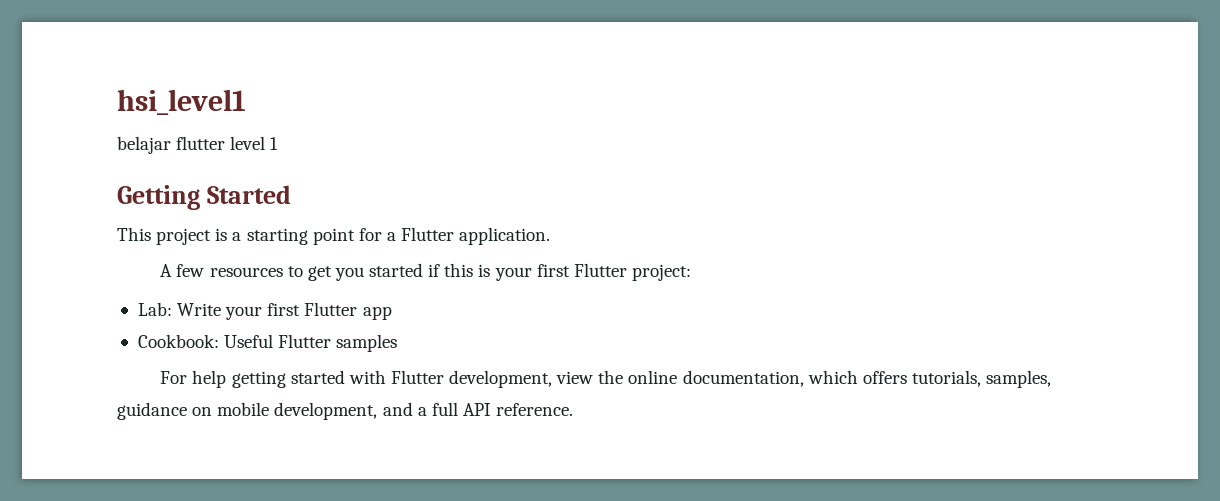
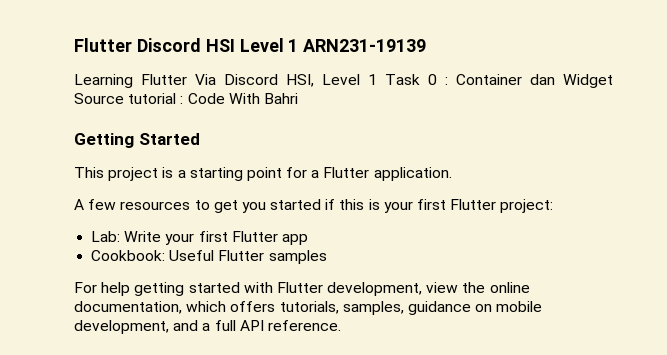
[117,89,246,115] [117,136,279,154] hsi_level1 // belajar flutter level 1 -> [74,38,427,52] [74,74,613,88] [74,93,298,104] Flutter Discord HSI Level 1 ARN231-19139 // Learning Flutter Via Discord HSI, Level 1 Task 0 : Container dan Widget Source tutorial : Code With Bahri

